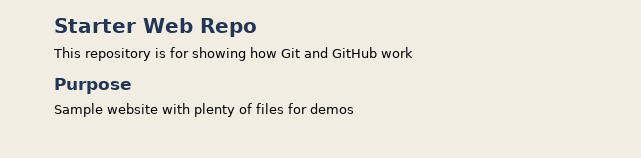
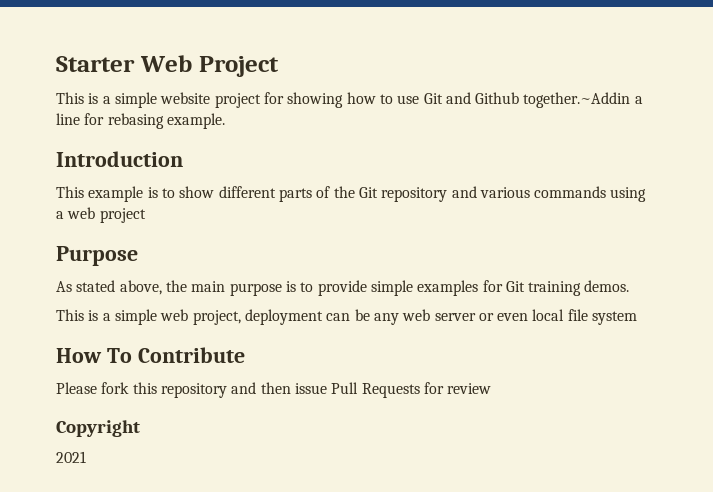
[199,18,257,37] [53,47,413,61] [54,78,132,94] [54,103,354,117] Repo // This repository is for showing how Git and GitHub work // Purpose // Sample website with plenty of files for demos -> [198,56,279,77] [56,92,643,108] [56,113,225,129] [56,151,183,167] [56,186,647,202] [56,207,146,223] [56,246,138,266] [56,280,630,296] [56,309,638,325] [56,347,245,363] [56,382,492,398] [56,420,140,437] [56,451,86,463] Project // This is a simple website project for showing how to use Git and Github together.~Addin a line for rebasing example. // Introduction // This example is to show different parts of the Git repository and various commands using a web project // Purpose // As stated above, the main purpose is to provide simple examples for Git training demos. // This is a simple web project, deployment can be any web server or even local file system // How To Contribute // Please fork this repository and then issue Pull Requests for review // Copyright // 2021

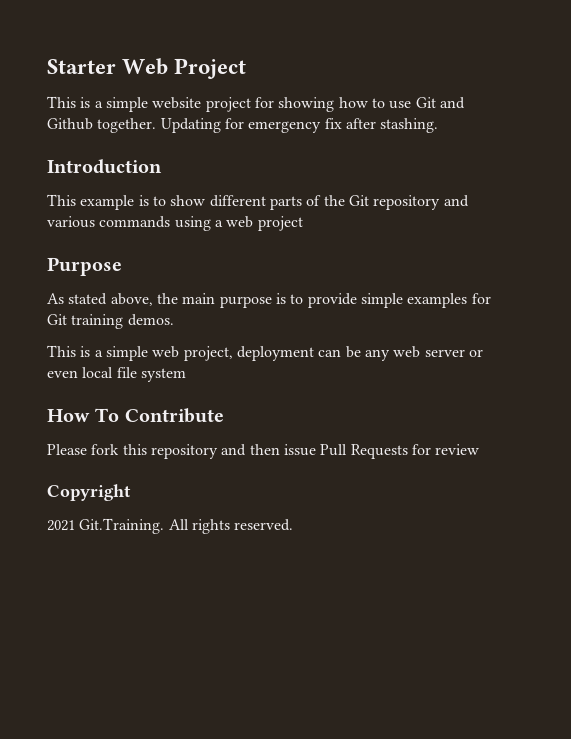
[523,92,643,108] [56,113,225,129] together.~Addin a line for rebasing example. -> [97,118,439,133] together. Updating for emergency fix after stashing.
(86, 457) none -> [79,518,294,534] Git.Training. All rights reserved.

